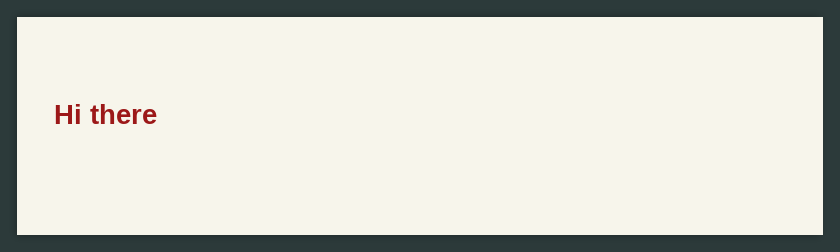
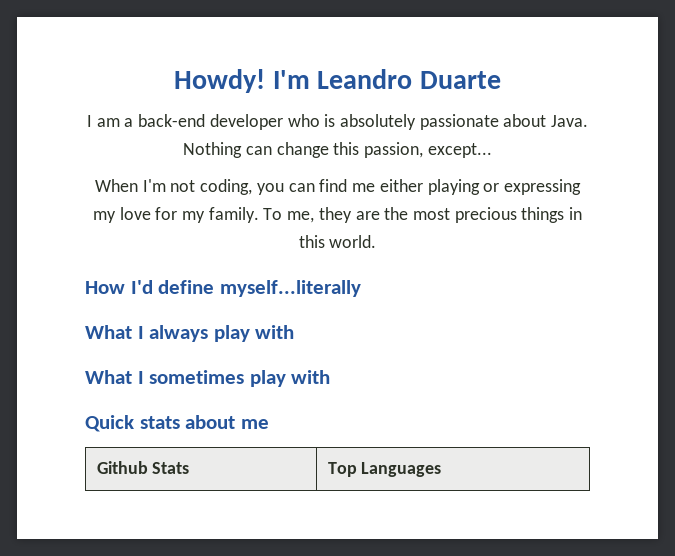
[54,104,157,124] Hi there -> [174,69,501,93] [86,114,589,130] [183,142,492,158] [95,179,581,195] [92,207,583,223] [298,235,377,248] [85,280,361,297] [85,325,295,342] [85,370,331,387] [85,415,269,432] [96,461,190,474] [327,462,442,477] Howdy! I'm Leandro Duarte // I am a back-end developer who is absolutely passionate about Java. Nothing can change this passion, except... // When I'm not coding, you can find me either playing or expressing my love for my family. To me, they are the most precious things in this world. // How I'd define myself...literally // What I always play with // What I sometimes play with // Quick stats about me // Github Stats | Top Languages

